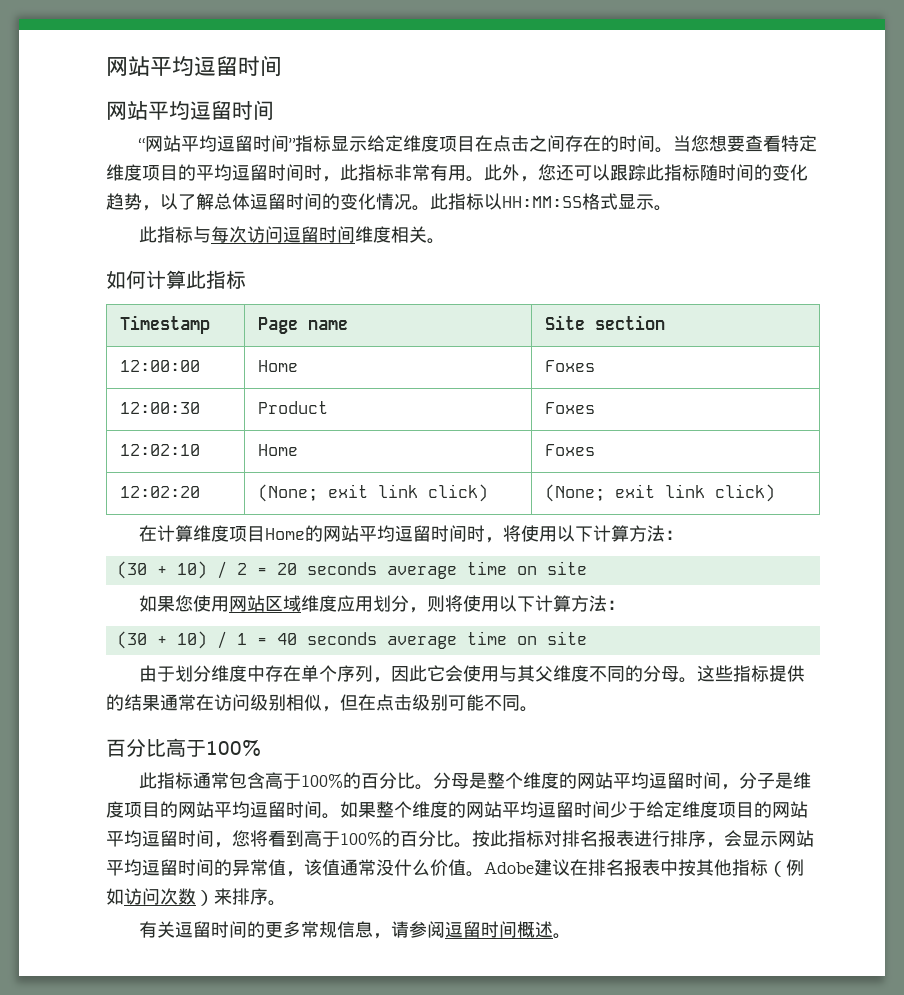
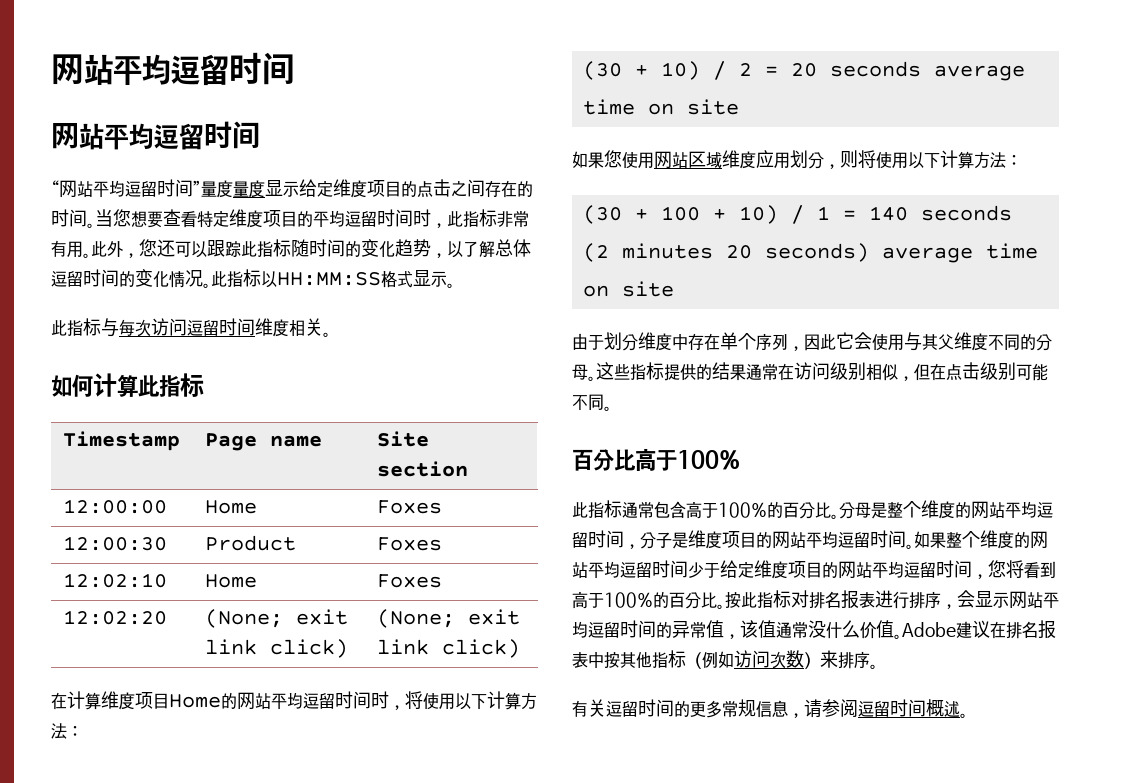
[295,135,332,152] 指标 -> [201,180,265,198] 量度量度
[475,135,494,152] 在 -> [401,180,417,197] 的
(167, 640) none -> [660,206,726,221] 100 +
[276,632,377,645] 40 seconds -> [868,205,1012,221] [582,243,869,262] 140 seconds (2 minutes 20 seconds)

